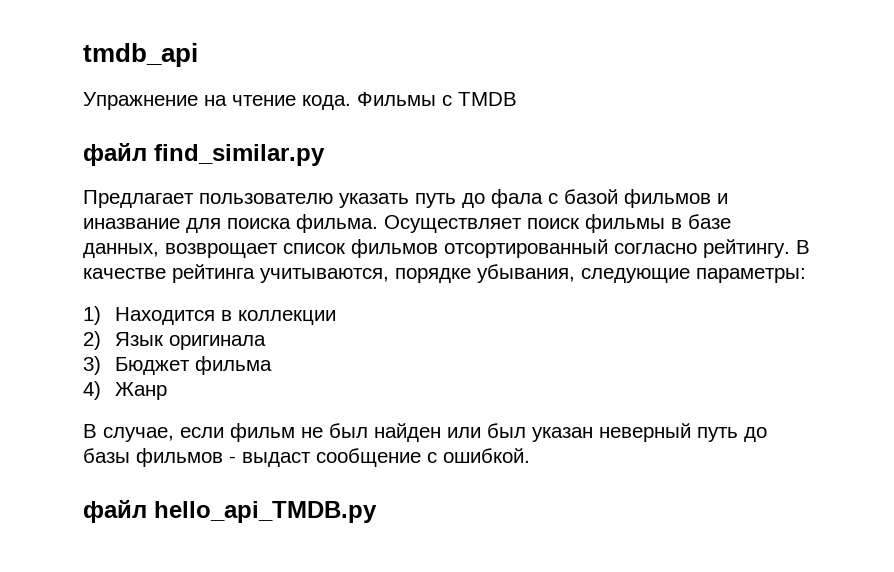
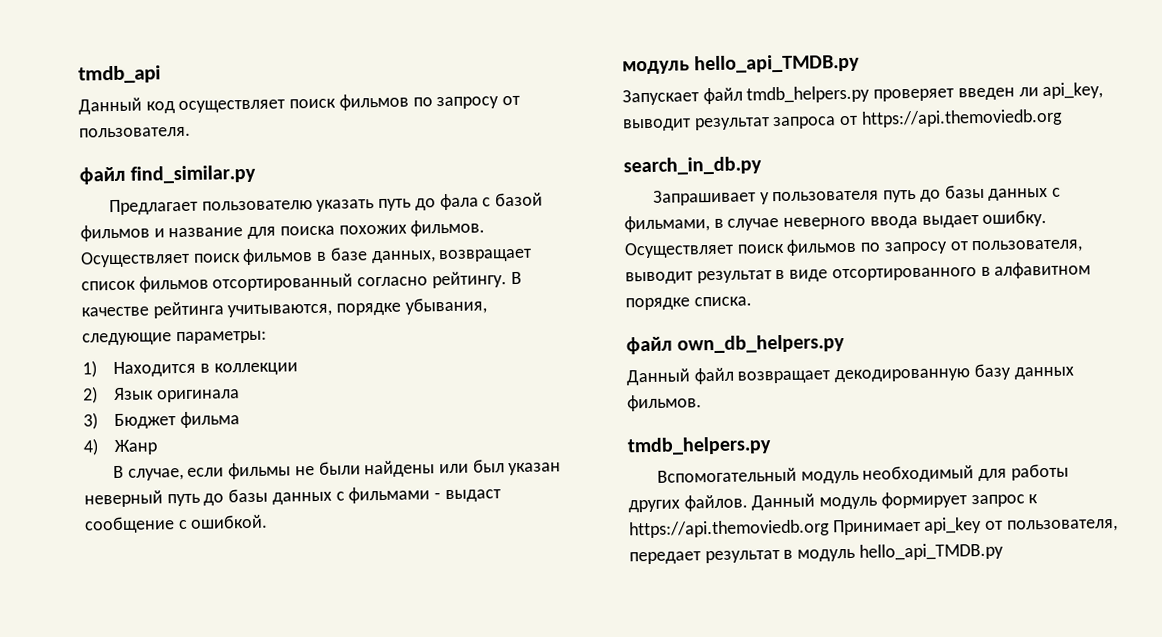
[83,92,517,110] Упражнение на чтение кода. Фильмы с TMDB -> [78,93,521,115] [79,126,191,138] Данный код осуществляет поиск фильмов по запросу от пользователя.
[83,218,180,229] иназвание -> [168,227,244,238] название
[296,214,665,233] фильма. Осуществляет поиск фильмы -> [338,219,486,237] [80,248,314,268] похожих фильмов. Осуществляет поиск фильмов
[165,243,278,258] возврощает -> [438,248,533,263] возвращает
[230,423,441,442] фильм не был найден -> [228,460,436,480] фильмы не были найдены
[136,448,223,467] фильмов -> [271,486,431,505] данных с фильмами
[83,500,147,523] файл -> [622,53,861,75] [622,82,1104,106] [623,108,1063,132] [623,156,762,176] [652,184,1062,206] [624,209,1048,233] [624,238,1084,259] [625,261,1092,285] [625,296,752,311] [626,334,846,355] [626,363,1074,386] [627,394,702,412] [627,436,772,456] [656,463,1069,484] [628,491,1039,513] [629,517,1118,539] [629,548,856,565] модуль hello_api_TMDB.py // Запускает файл tmdb_helpers.py проверяет введен ли api_key, выводит результат запроса от https://api.themoviedb.org // search_in_db.py // Запрашивает у пользователя путь до базы данных с фильмами, в случае неверного ввода выдает ошибку. Осуществляет поиск фильмов по запросу от пользователя, выводит результат в виде отсортированного в алфавитном порядке списка. // файл own_db_helpers.py // Данный файл возвращает декодированную базу данных фильмов. // tmdb_helpers.py // Вспомогательный модуль необходимый для работы других файлов. Данный модуль формирует запрос к https://api.themoviedb.org Принимает api_key от пользователя, передает результат в модуль

